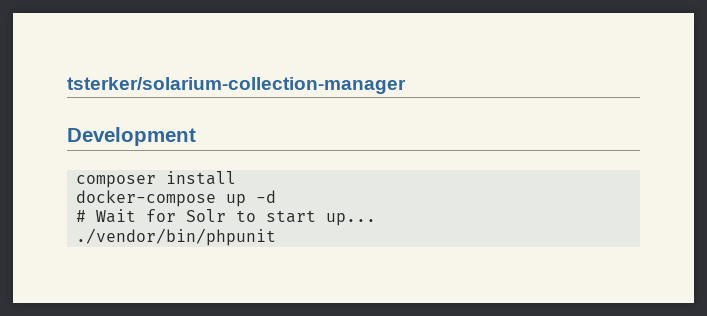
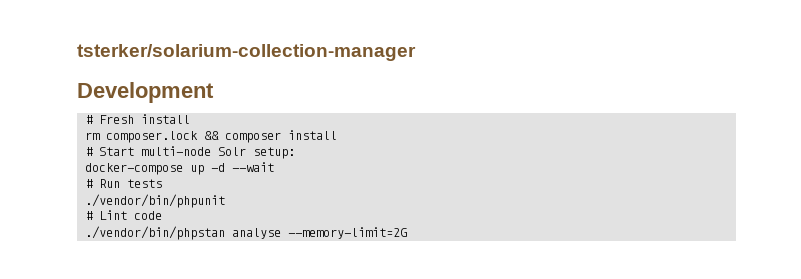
[76,171,237,188] composer install -> [85,114,191,124] [85,130,338,143] [85,146,296,159] # Fresh install // rm composer.lock && composer install // # Start multi-node Solr setup:
[76,209,377,226] [76,228,277,246] // # Wait for Solr to start up... // ./vendor/bin/phpunit -> [232,162,275,172] [85,179,163,188] [85,194,226,208] [85,210,163,220] [85,226,408,240] --wait // # Run tests // ./vendor/bin/phpunit // # Lint code // ./vendor/bin/phpstan analyse --memory-limit=2G

